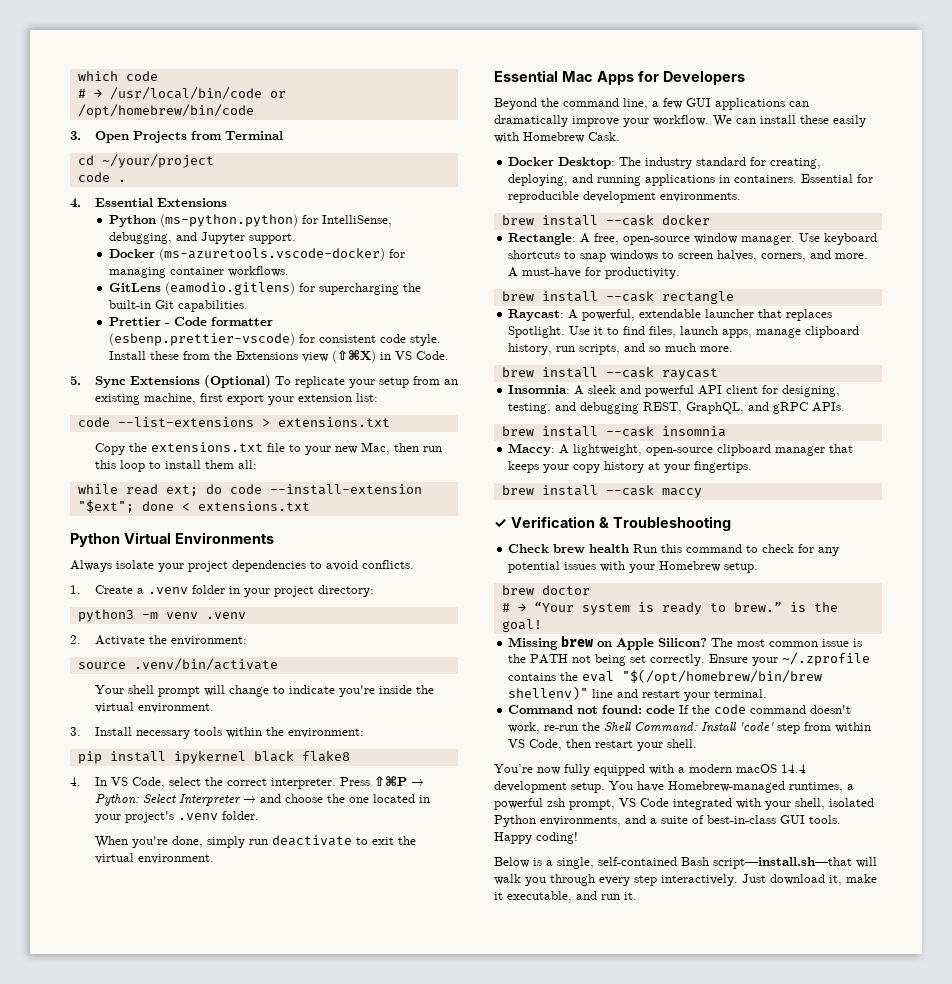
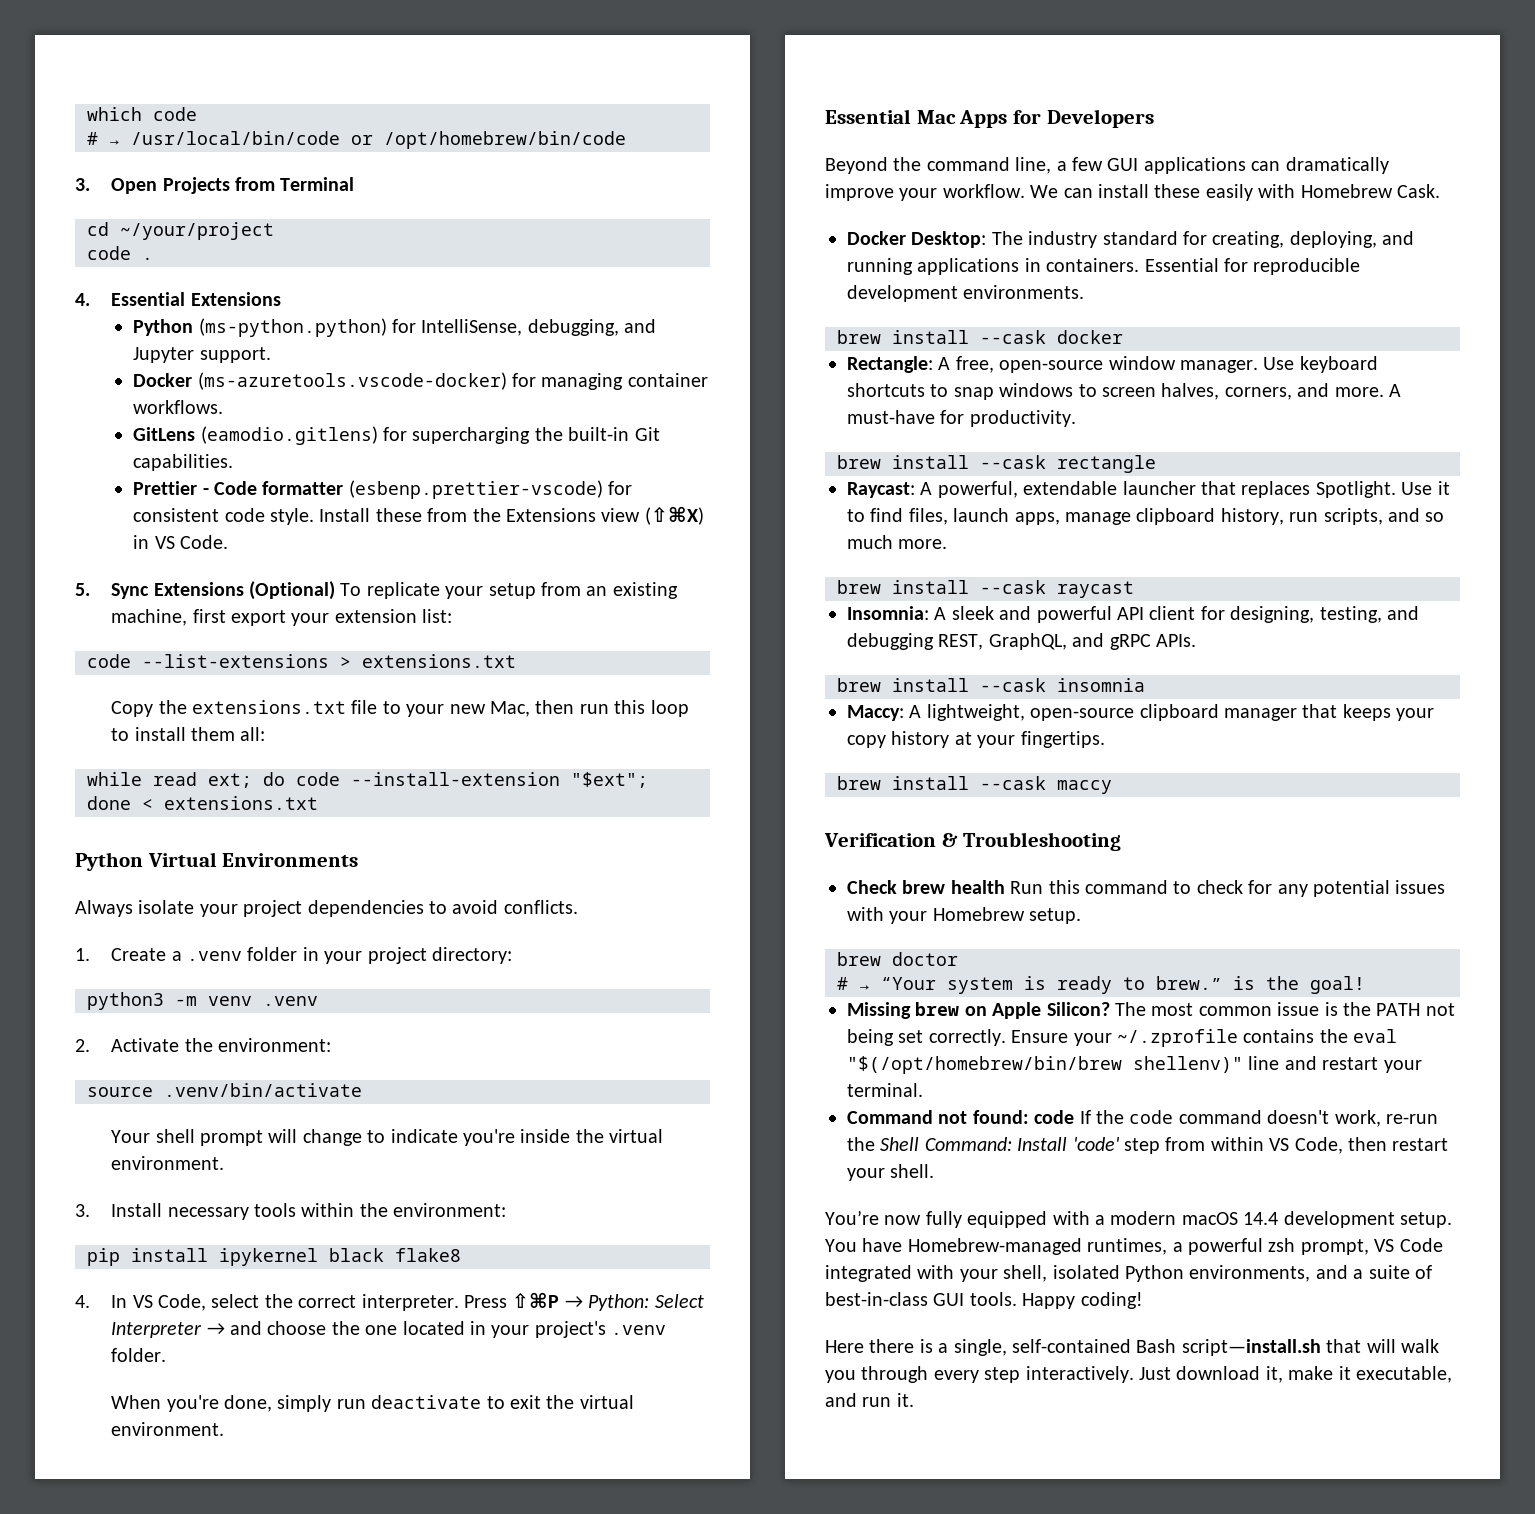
[494,519,507,528] ✓ -> (1112, 787) none
[494,857,530,868] Below -> [825,1339,915,1353] Here there
[713,857,852,869] script—install.sh—that -> [1181,1339,1362,1356] script—install.sh that

